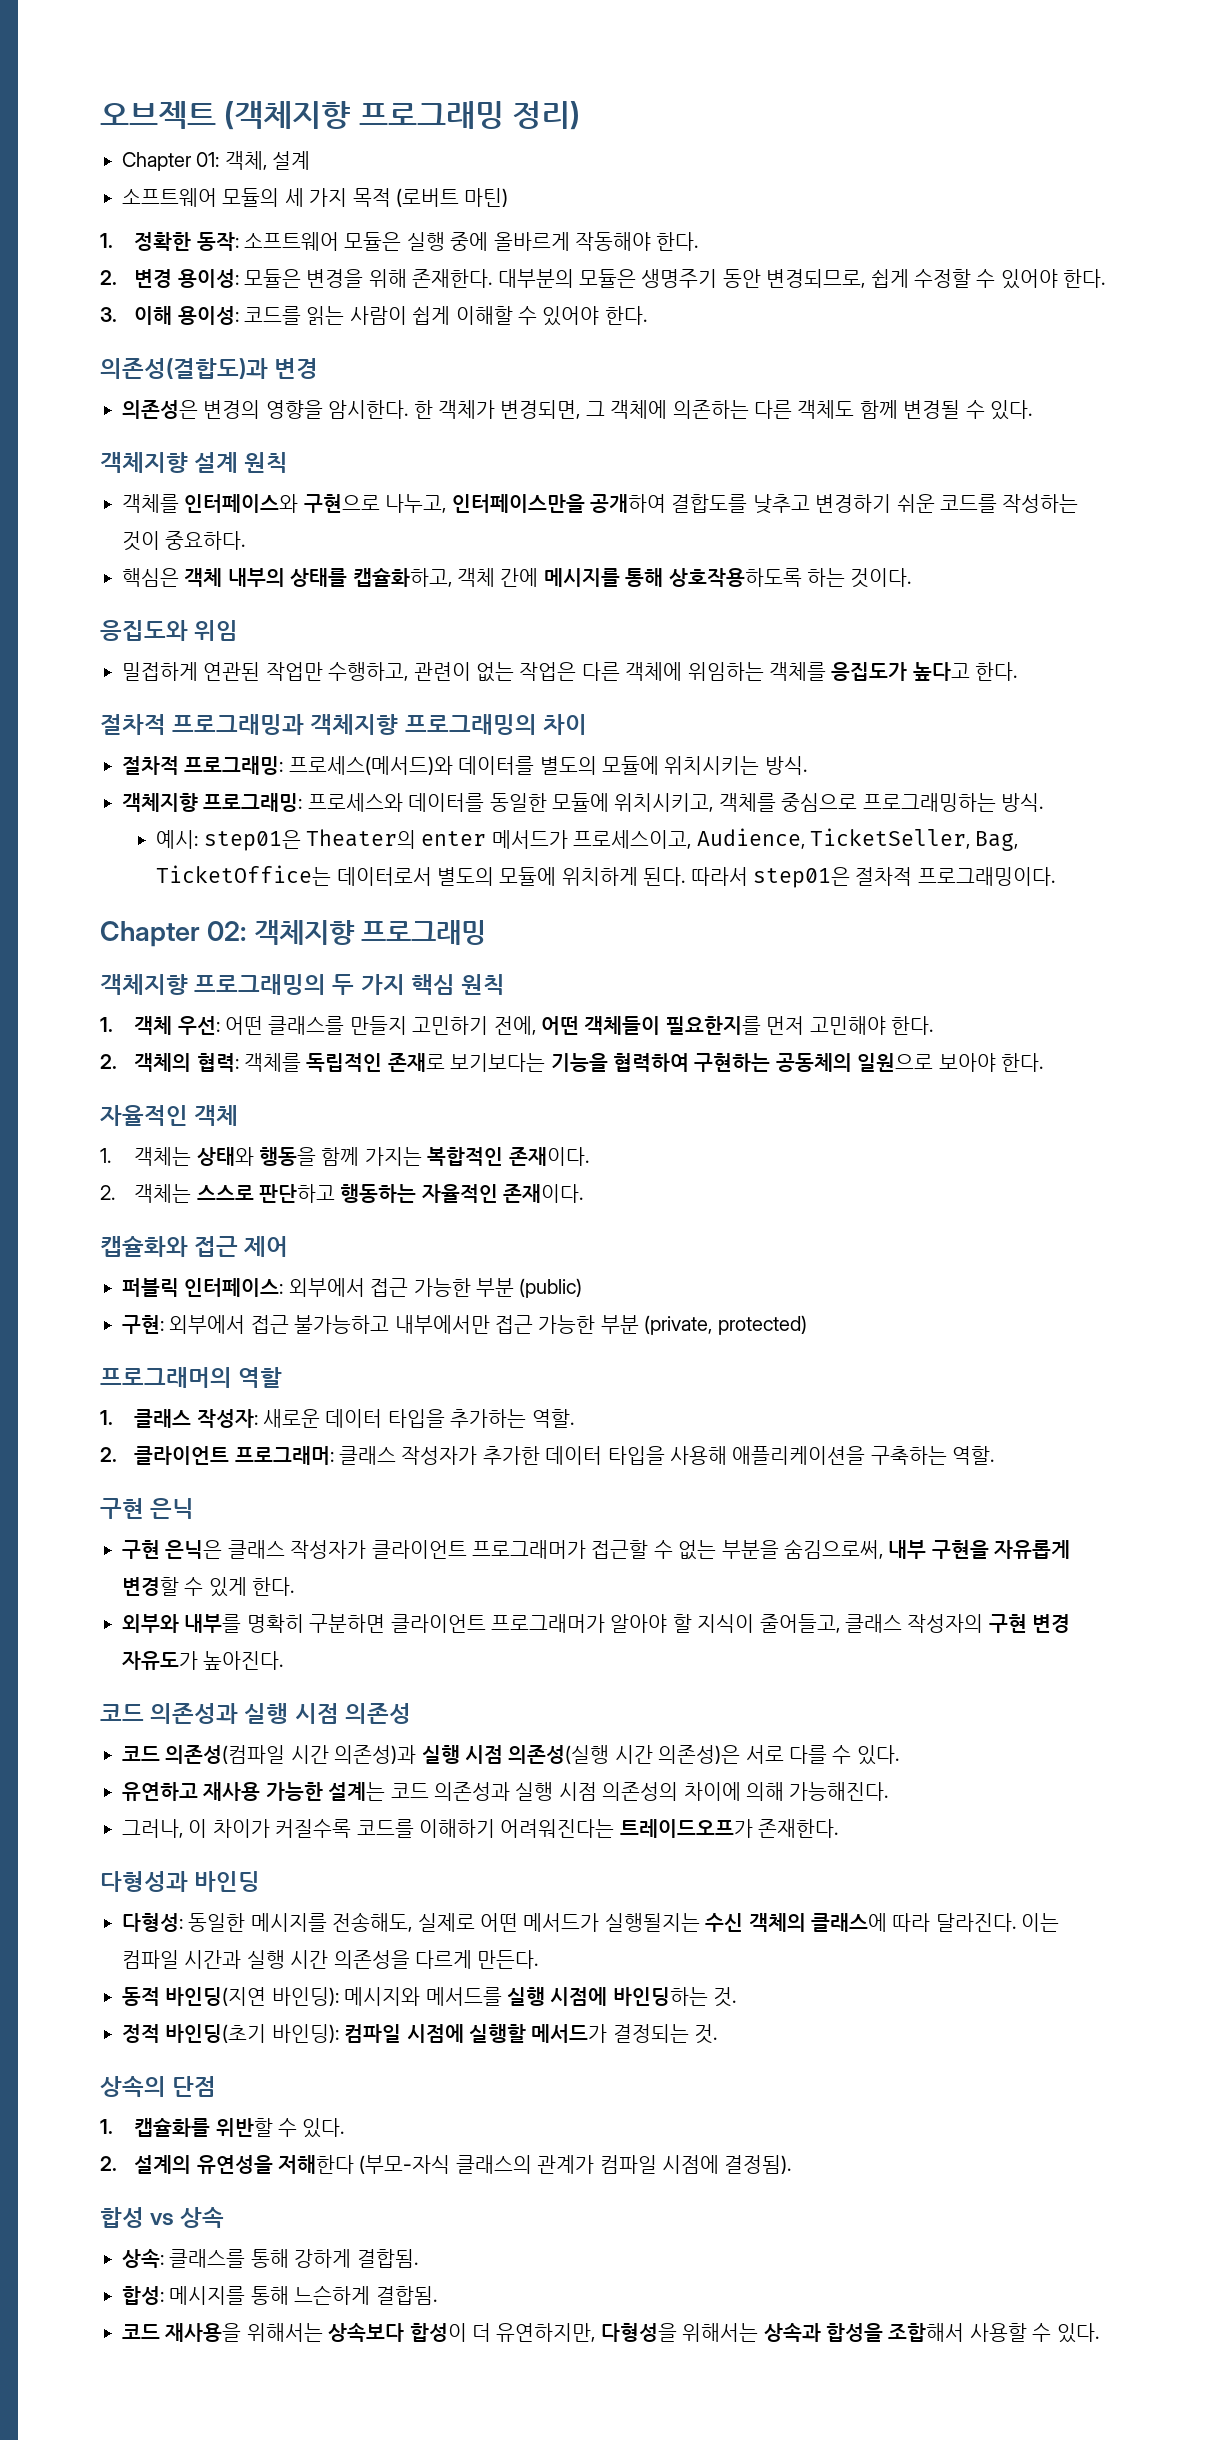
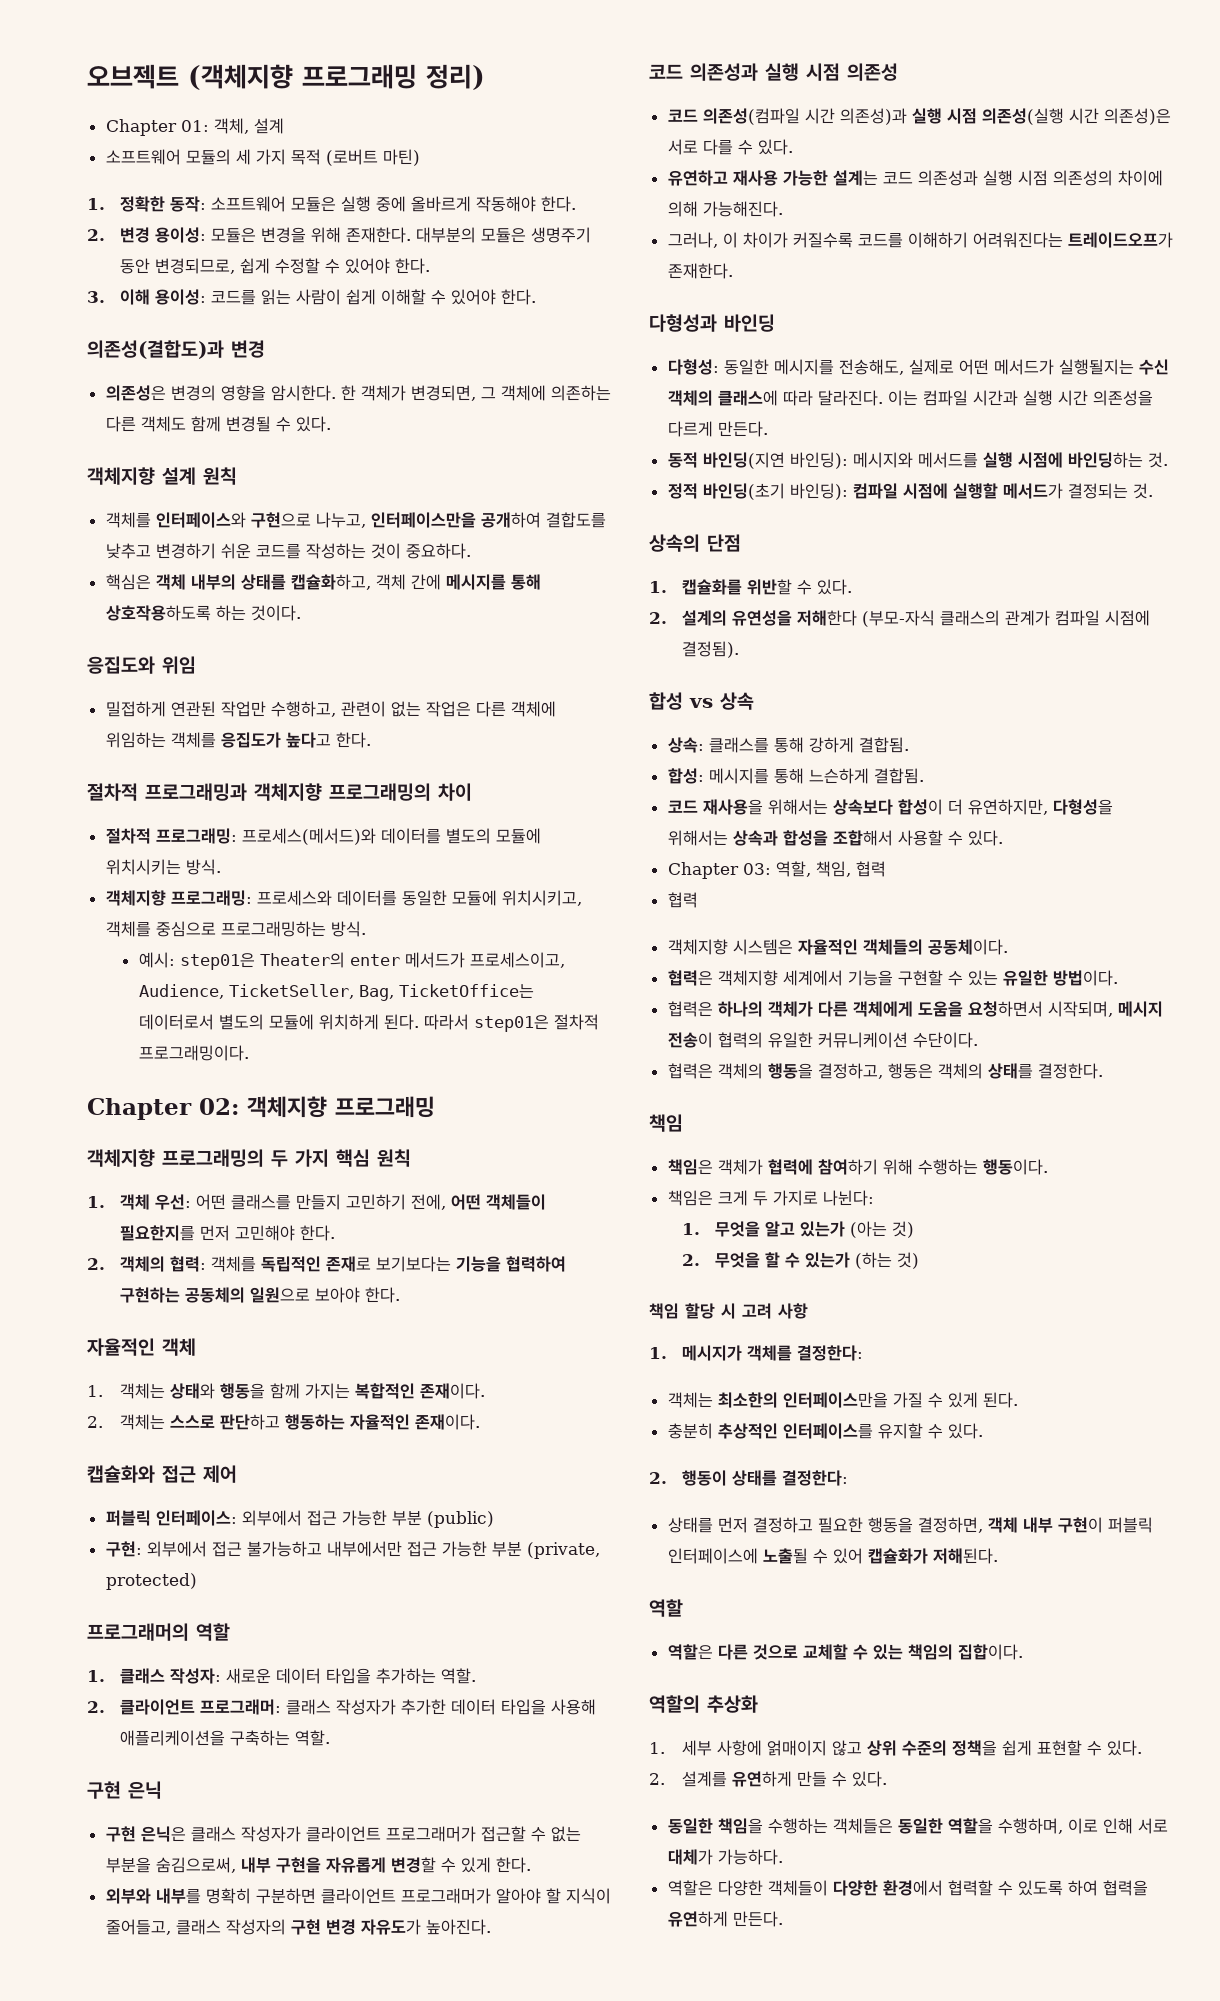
(1099, 2333) none -> [667,861,886,879] [667,892,698,908] [667,939,1008,955] [667,970,1118,986] [667,1001,1163,1017] [667,1032,978,1048] [667,1063,1103,1079] [649,1114,683,1132] [667,1159,1048,1175] [667,1190,874,1206] [681,1221,914,1238] [681,1252,919,1269] [649,1303,808,1319] [649,1345,863,1361] [667,1392,1018,1408] [667,1423,983,1439] [649,1470,848,1486] [667,1517,1153,1533] [667,1548,998,1564] [649,1599,683,1617] [667,1644,1023,1660] [649,1695,758,1713] [649,1740,1142,1756] [649,1771,887,1787] [667,1818,1168,1834] [667,1849,783,1865] [667,1880,1148,1896] [667,1911,783,1927] // Chapter 03: 역할, 책임, 협력 // 협력 // 객체지향 시스템은 자율적인 객체들의 공동체이다. // 협력은 객체지향 세계에서 기능을 구현할 수 있는 유일한 방법이다. // 협력은 하나의 객체가 다른 객체에게 도움을 요청하면서 시작되며, 메시지 전송이 협력의 유일한 커뮤니케이션 수단이다. // 협력은 객체의 행동을 결정하고, 행동은 객체의 상태를 결정한다. // 책임 // 책임은 객체가 협력에 참여하기 위해 수행하는 행동이다. // 책임은 크게 두 가지로 나뉜다: // 1. 무엇을 알고 있는가 (아는 것) // 2. 무엇을 할 수 있는가 (하는 것) // 책임 할당 시 고려 사항 // 1. 메시지가 객체를 결정한다: // 객체는 최소한의 인터페이스만을 가질 수 있게 된다. // 충분히 추상적인 인터페이스를 유지할 수 있다. // 2. 행동이 상태를 결정한다: // 상태를 먼저 결정하고 필요한 행동을 결정하면, 객체 내부 구현이 퍼블릭 인터페이스에 노출될 수 있어 캡슐화가 저해된다. // 역할 // 역할은 다른 것으로 교체할 수 있는 책임의 집합이다. // 역할의 추상화 // 1. 세부 사항에 얽매이지 않고 상위 수준의 정책을 쉽게 표현할 수 있다. // 2. 설계를 유연하게 만들 수 있다. // 동일한 책임을 수행하는 객체들은 동일한 역할을 수행하며, 이로 인해 서로 대체가 가능하다. // 역할은 다양한 객체들이 다양한 환경에서 협력할 수 있도록 하여 협력을 유연하게 만든다.

